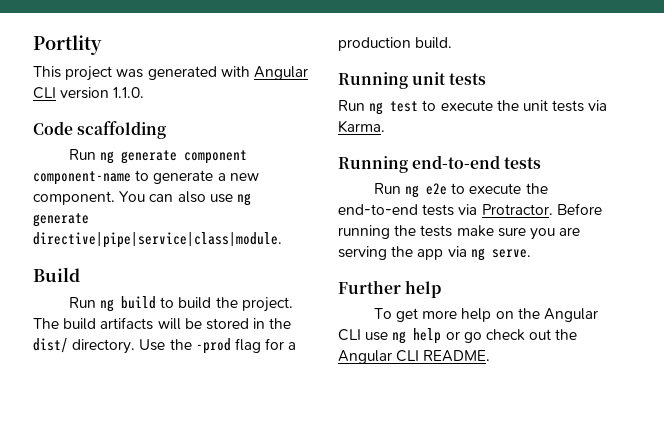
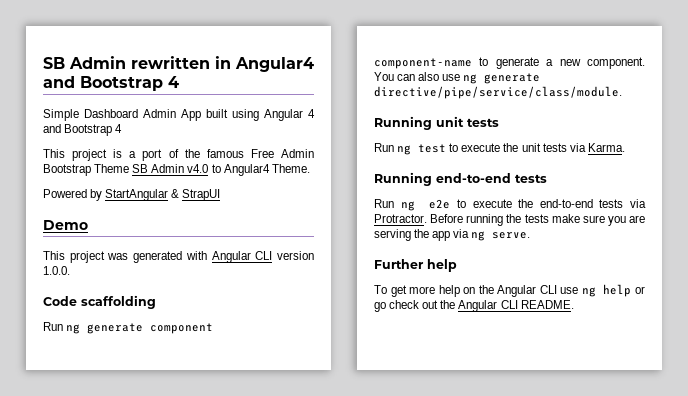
[33,35,102,55] Portlity -> [43,56,314,72] [43,76,179,91] [43,109,315,121] [43,124,123,136] [43,149,314,161] [43,164,310,176] [43,189,221,201] [43,220,88,230] SB Admin rewritten in Angular4 and Bootstrap 4 // Simple Dashboard Admin App built using Angular 4 and Bootstrap 4 // This project is a port of the famous Free Admin Bootstrap Theme SB Admin v4.0 to Angular4 Theme. // Powered by StartAngular & StrapUI // Demo
[113,87,145,98] 1.1.0. -> [43,266,70,275] 1.0.0.
[33,232,282,248] [33,267,80,282] [68,296,293,312] [33,317,292,330] [33,338,297,354] [338,37,453,51] directive|pipe|service|class|module. // Build // Run ng build to build the project. The build artifacts will be stored in the dist/ directory. Use the -prod flag for a production build. -> [374,86,622,99] directive/pipe/service/class/module.

